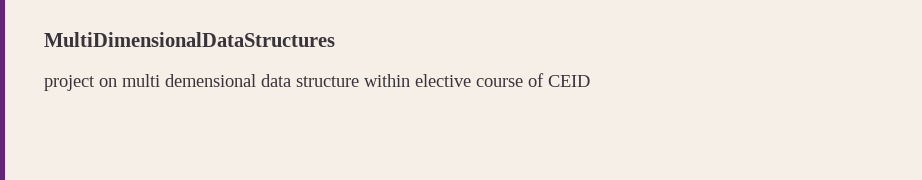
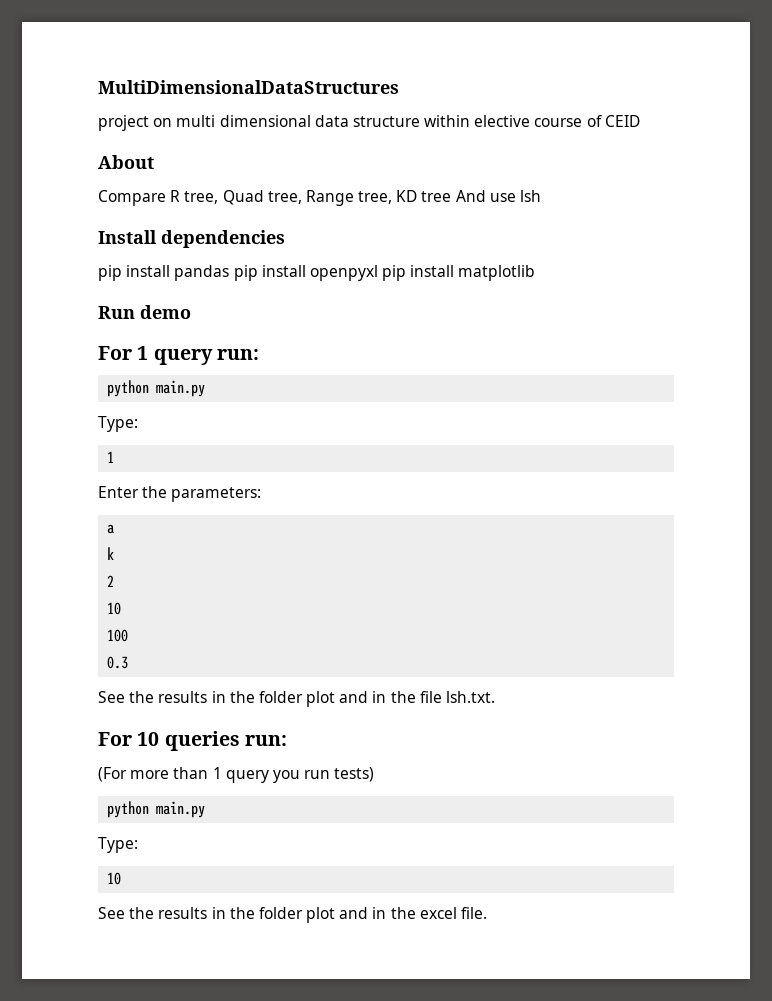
[165,74,256,87] demensional -> [219,115,311,127] dimensional
(590, 81) none -> [98,155,154,169] [98,190,542,206] [98,230,285,248] [98,265,536,281] [98,305,191,319] [98,346,259,365] [107,380,206,397] [98,416,138,432] [107,451,115,463] [98,486,262,502] [107,524,115,534] [107,547,115,560] [107,575,115,587] [107,602,122,615] [107,629,129,642] [107,656,129,669] [98,691,496,707] [98,731,287,751] [98,767,375,783] [107,801,206,818] [98,837,138,853] [107,872,122,885] [98,907,488,923] // About // Compare R tree, Quad tree, Range tree, KD tree And use lsh // Install dependencies // pip install pandas pip install openpyxl pip install matplotlib // Run demo // For 1 query run: // python main.py // Type: // 1 // Enter the parameters: // a // k // 2 // 10 // 100 // 0.3 // See the results in the folder plot and in the file lsh.txt. // For 10 queries run: // (For more than 1 query you run tests) // python main.py // Type: // 10 // See the results in the folder plot and in the excel file.

